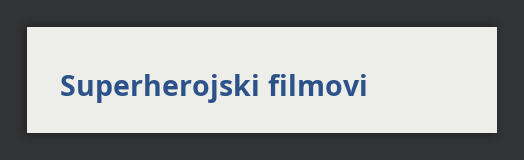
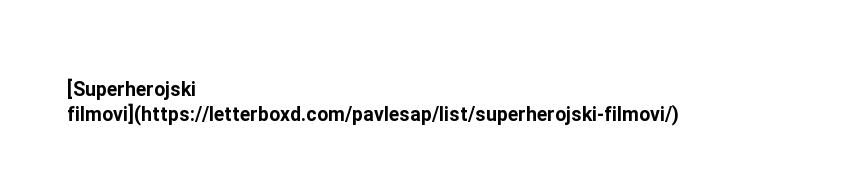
[60,74,368,103] Superherojski filmovi -> [67,78,196,100] [67,103,679,126] [Superherojski filmovi](https://letterboxd.com/pavlesap/list/superherojski-filmovi/)

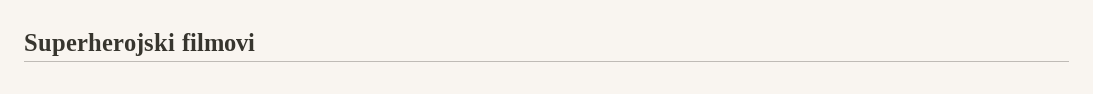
[67,78,196,100] [67,103,679,126] [Superherojski filmovi](https://letterboxd.com/pavlesap/list/superherojski-filmovi/) -> [24,33,255,56] Superherojski filmovi

